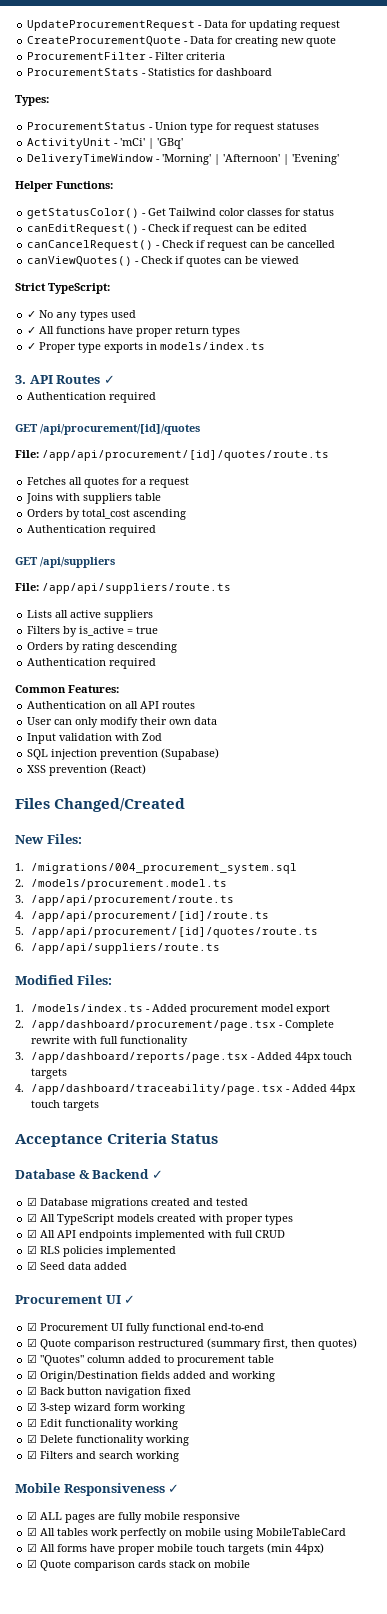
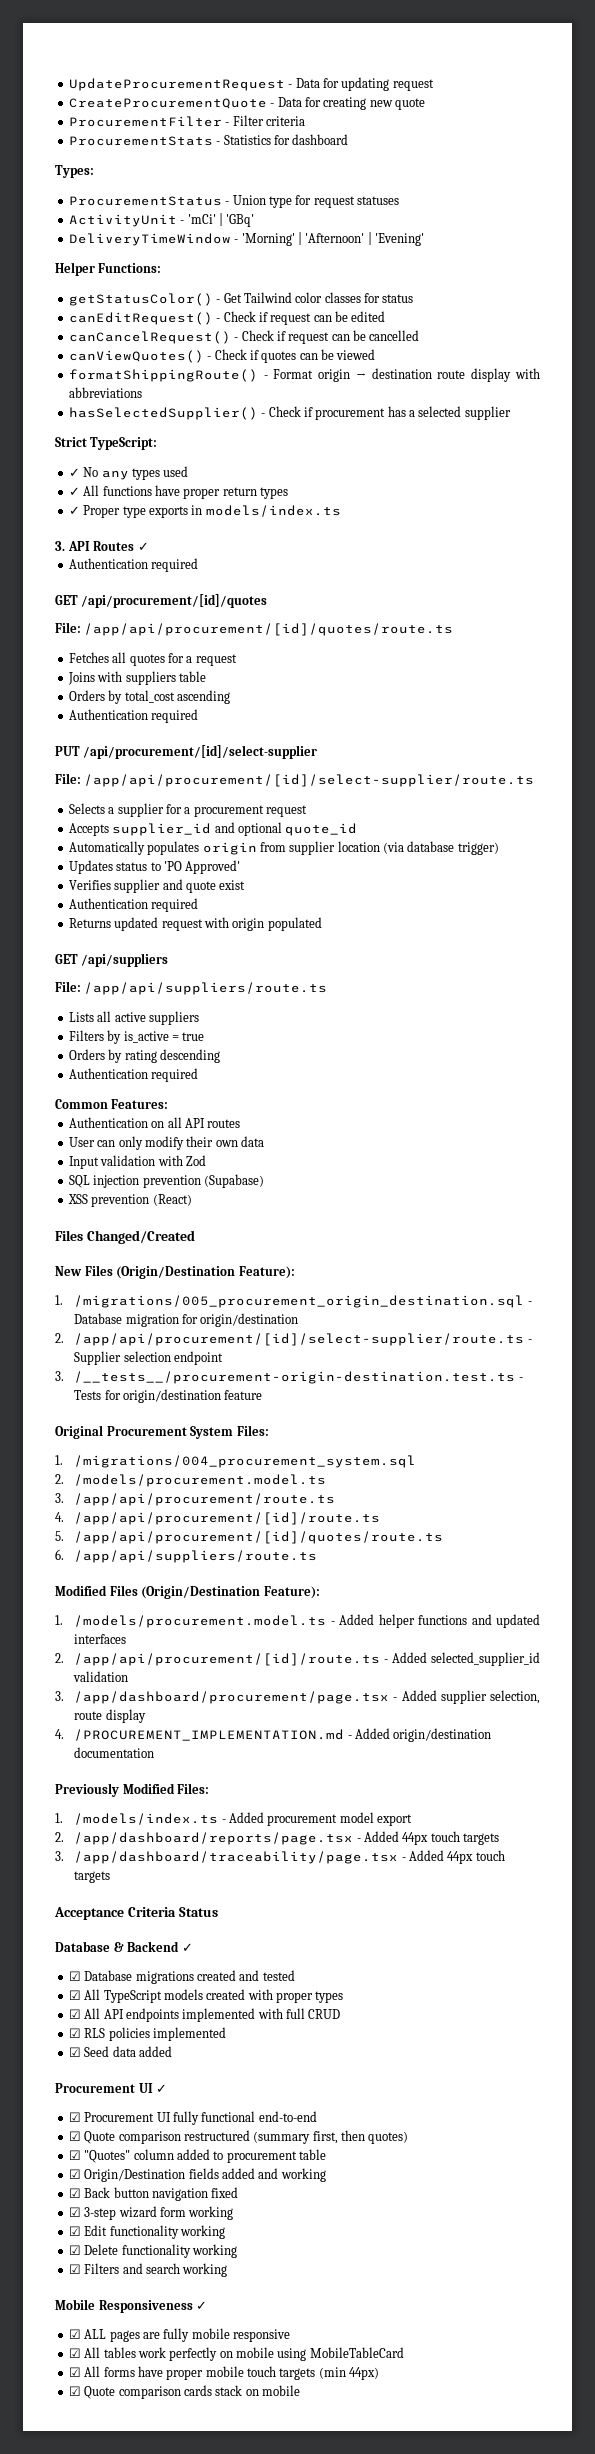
(300, 260) none -> [68,368,540,382] [68,387,142,398] [68,406,511,420] // formatShippingRoute() - Format origin → destination route display with abbreviations // hasSelectedSupplier() - Check if procurement has a selected supplier
(157, 530) none -> [55,745,318,759] [55,773,535,787] [68,803,307,817] [68,822,358,836] [68,841,499,855] [68,860,241,874] [68,879,246,893] [68,898,199,912] [68,917,322,931] // PUT /api/procurement/[id]/select-supplier // File: /app/api/procurement/[id]/select-supplier/route.ts // Selects a supplier for a procurement request // Accepts supplier_id and optional quote_id // Automatically populates origin from supplier location (via database trigger) // Updates status to 'PO Approved' // Verifies supplier and quote exist // Authentication required // Returns updated request with origin populated
(44, 839) none -> [84,1265,295,1279] [55,1295,532,1308] [74,1313,299,1327] [55,1333,532,1346] [74,1351,223,1365] [55,1371,523,1384] [74,1389,263,1403] [55,1425,234,1439] Files (Origin/Destination Feature): // 1. /migrations/005_procurement_origin_destination.sql - Database migration for origin/destination // 2. /app/api/procurement/[id]/select-supplier/route.ts - Supplier selection endpoint // 3. /__tests__/procurement-origin-destination.test.ts - Tests for origin/destination feature // Original Procurement System
(74, 980) none -> [109,1585,320,1599] [55,1614,540,1628] [74,1634,127,1644] [55,1652,540,1666] [73,1671,129,1682] [55,1690,540,1704] [74,1709,146,1723] [55,1728,492,1742] [74,1747,155,1758] [55,1783,175,1797] Files (Origin/Destination Feature): // 1. /models/procurement.model.ts - Added helper functions and updated interfaces // 2. /app/api/procurement/[id]/route.ts - Added selected_supplier_id validation // 3. /app/dashboard/procurement/page.tsx - Added supplier selection, route display // 4. /PROCUREMENT_IMPLEMENTATION.md - Added origin/destination documentation // Previously Modified
[31,1020,335,1031] [31,1036,189,1047] [15,1052,24,1060] /app/dashboard/procurement/page.tsx - Complete rewrite with full functionality // 3. -> (64, 1837) none
[15,1084,24,1092] 4. -> [55,1851,64,1861] 3.

